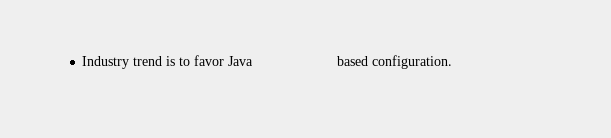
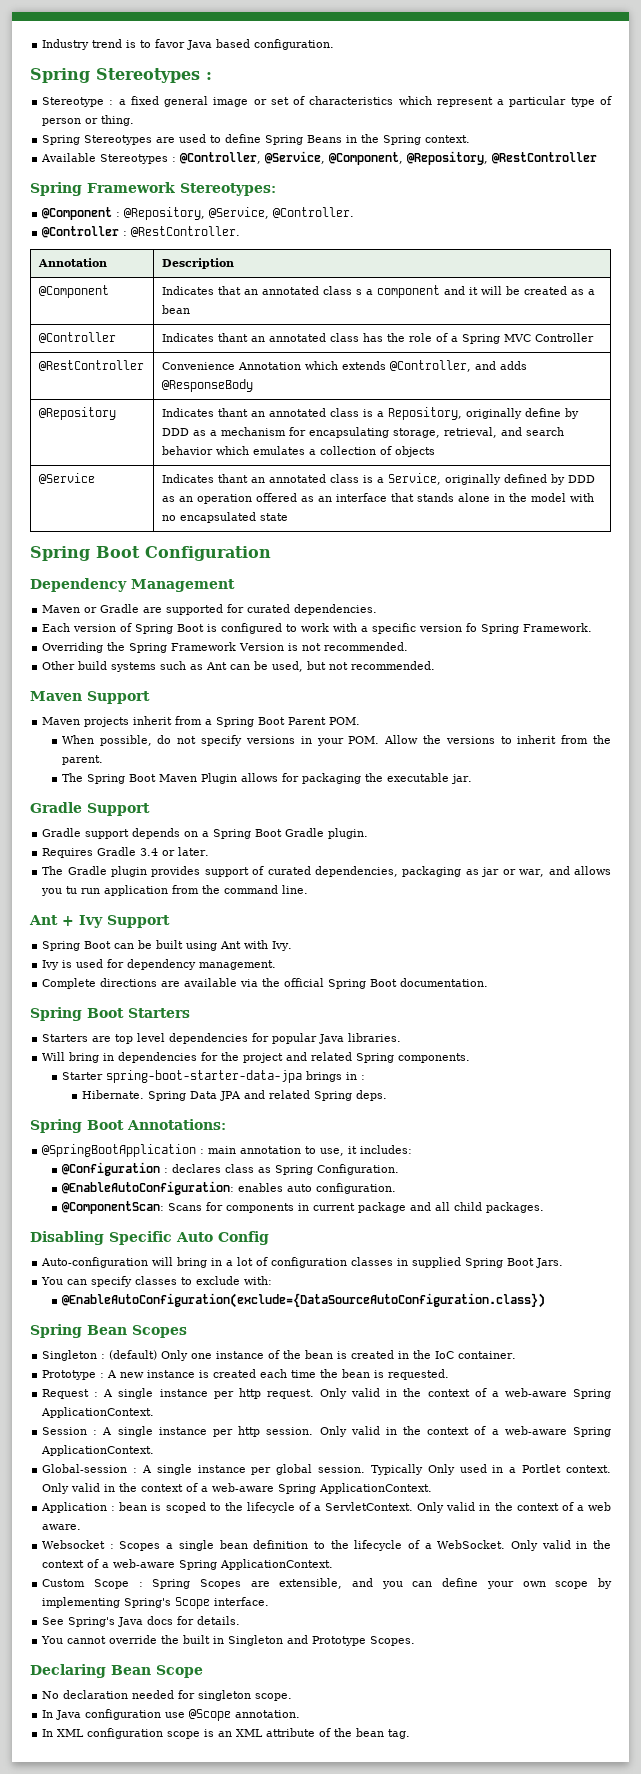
(453, 62) none -> [30,68,212,83] [42,96,612,107] [42,115,135,126] [42,134,471,145] [41,151,598,165] [30,182,276,196] [42,207,355,220] [42,226,241,238] [37,258,107,267] [161,258,234,269] [38,285,109,298] [161,285,595,298] [161,305,190,314] [38,332,116,343] [161,333,594,344] [38,360,144,371] [161,360,527,372] [161,379,253,392] [38,407,116,420] [161,407,579,420] [161,427,564,438] [161,446,435,457] [38,473,95,484] [161,473,595,485] [161,493,594,504] [161,512,288,523] [30,546,271,561] [30,578,235,592] [42,604,378,615] [42,623,593,634] [42,642,409,653] [42,661,436,672] [30,691,150,704] [42,716,361,727] [61,735,611,746] [61,755,103,765] [61,773,472,784] [30,802,150,816] [42,828,369,839] [42,847,210,858] [42,866,611,877] [41,885,309,896] [29,915,170,928] [42,940,293,951] [42,959,277,970] [42,978,489,989] [30,1007,190,1021] [42,1033,402,1044] [42,1052,471,1063] [61,1070,365,1083] [81,1090,387,1101] [30,1119,226,1133] [42,1144,413,1157] [61,1162,399,1176] [61,1181,396,1195] [61,1201,544,1214] [30,1231,269,1245] [41,1257,564,1268] [41,1276,273,1287] [61,1293,545,1308] [30,1324,187,1338] [42,1350,517,1361] [42,1369,450,1380] [42,1388,611,1399] [41,1407,155,1418] [42,1426,611,1437] [41,1445,155,1456] [42,1464,612,1475] [42,1483,433,1494] [41,1502,611,1513] [42,1524,82,1530] [42,1540,611,1551] [42,1559,334,1570] [42,1578,612,1589] [42,1597,270,1609] [42,1616,241,1627] [41,1635,416,1646] [30,1664,203,1678] [42,1690,293,1701] [42,1709,301,1721] [42,1728,411,1739] // Spring Stereotypes : // Stereotype : a fixed general image or set of characteristics which represent a particular type of person or thing. // Spring Stereotypes are used to define Spring Beans in the Spring context. // Available Stereotypes : @Controller, @Service, @Component, @Repository, @RestController // Spring Framework Stereotypes: // @Component : @Repository, @Service, @Controller. // @Controller : @RestController. // Annotation | Description // @Component | Indicates that an annotated class s a component and it will be created as a bean // @Controller | Indicates thant an annotated class has the role of a Spring MVC Controller // @RestController | Convenience Annotation which extends @Controller, and adds @ResponseBody // @Repository | Indicates thant an annotated class is a Repository, originally define by DDD as a mechanism for encapsulating storage, retrieval, and search behavior which emulates a collection of objects // @Service | Indicates thant an annotated class is a Service, originally defined by DDD as an operation offered as an interface that stands alone in the model with no encapsulated state // Spring Boot Configuration // Dependency Management // Maven or Gradle are supported for curated dependencies. // Each version of Spring Boot is configured to work with a specific version fo Spring Framework. // Overriding the Spring Framework Version is not recommended. // Other build systems such as Ant can be used, but not recommended. // Maven Support // Maven projects inherit from a Spring Boot Parent POM. // When possible, do not specify versions in your POM. Allow the versions to inherit from the parent. // The Spring Boot Maven Plugin allows for packaging the executable jar. // Gradle Support // Gradle support depends on a Spring Boot Gradle plugin. // Requires Gradle 3.4 or later. // The Gradle plugin provides support of curated dependencies, packaging as jar or war, and allows you tu run application from the command line. // Ant + Ivy Support // Spring Boot can be built using Ant with Ivy. // Ivy is used for dependency management. // Complete directions are available via the official Spring Boot documentation. // Spring Boot Starters // Starters are top level dependencies for popular Java libraries. // Will bring in dependencies for the project and related Spring components. // Starter spring-boot-starter-data-jpa brings in : // Hibernate. Spring Data JPA and related Spring deps. // Spring Boot Annotations: // @SpringBootApplication : main annotation to use, it includes: // @Configuration : declares class as Spring Configuration. // @EnableAutoConfiguration: enables auto configuration. // @ComponentScan: Scans for components in current package and all child packages. // Disabling Specific Auto Config // Auto-configuration will bring in a lot of configuration classes in supplied Spring Boot Jars. // You can specify classes to exclude with: // @EnableAutoConfiguration(exclude={DataSourceAutoConfiguration.class}) // Spring Bean Scopes // Singleton : (default) Only one instance of the bean is created in the IoC container. // Prototype : A new instance is created each time the bean is requested. // Request : A single instance per http request. Only valid in the context of a web-aware Spring ApplicationContext. // Session : A single instance per http session. Only valid in the context of a web-aware Spring ApplicationContext. // Global-session : A single instance per global session. Typically Only used in a Portlet context. Only valid in the context of a web-aware Spring ApplicationContext. // Application : bean is scoped to the lifecycle of a ServletContext. Only valid in the context of a web aware. // Websocket : Scopes a single bean definition to the lifecycle of a WebSocket. Only valid in the context of a web-aware Spring ApplicationContext. // Custom Scope : Spring Scopes are extensible, and you can define your own scope by implementing Spring's Scope interface. // See Spring's Java docs for details. // You cannot override the built in Singleton and Prototype Scopes. // Declaring Bean Scope // No declaration needed for singleton scope. // In Java configuration use @Scope annotation. // In XML configuration scope is an XML attribute of the bean tag.

